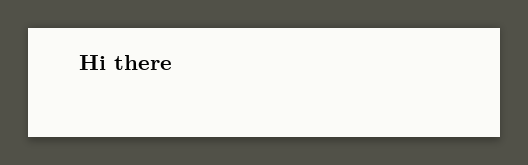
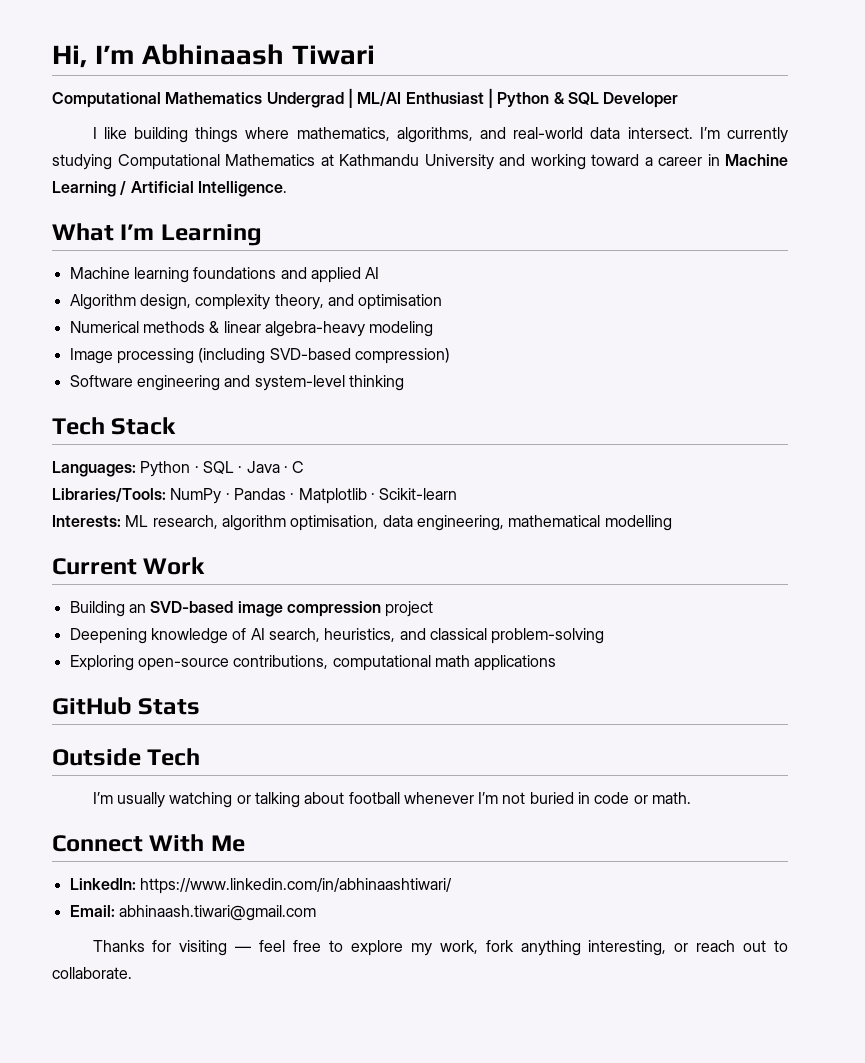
[79,55,172,70] Hi there -> [52,44,375,68] [52,88,679,108] [92,127,789,143] [52,154,788,170] [52,181,287,197] [52,223,262,246] [69,267,380,283] [69,294,443,310] [69,321,434,337] [69,348,450,364] [69,375,404,391] [52,417,177,435] [52,461,305,477] [52,488,458,504] [52,515,672,531] [52,557,206,575] [69,601,434,617] [69,628,605,644] [69,655,557,671] [52,697,201,715] [52,748,201,766] [92,792,692,808] [52,834,245,852] [69,878,452,894] [69,905,316,921] [92,940,788,956] [52,967,132,979] Hi, I’m Abhinaash Tiwari // Computational Mathematics Undergrad | ML/AI Enthusiast | Python & SQL Developer // I like building things where mathematics, algorithms, and real-world data intersect. I’m currently studying Computational Mathematics at Kathmandu University and working toward a career in Machine Learning / Artificial Intelligence. // What I’m Learning // Machine learning foundations and applied AI // Algorithm design, complexity theory, and optimisation // Numerical methods & linear algebra-heavy modeling // Image processing (including SVD-based compression) // Software engineering and system-level thinking // Tech Stack // Languages: Python · SQL · Java · C // Libraries/Tools: NumPy · Pandas · Matplotlib · Scikit-learn // Interests: ML research, algorithm optimisation, data engineering, mathematical modelling // Current Work // Building an SVD-based image compression project // Deepening knowledge of AI search, heuristics, and classical problem-solving // Exploring open-source contributions, computational math applications // GitHub Stats // Outside Tech // I’m usually watching or talking about football whenever I’m not buried in code or math. // Connect With Me // LinkedIn: https://www.linkedin.com/in/abhinaashtiwari/ // Email: abhinaash.tiwari@gmail.com // Thanks for visiting — feel free to explore my work, fork anything interesting, or reach out to collaborate.

